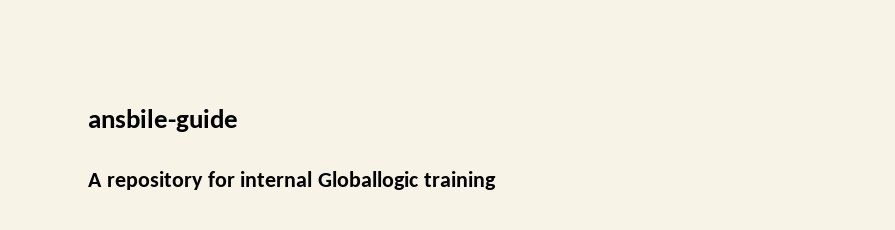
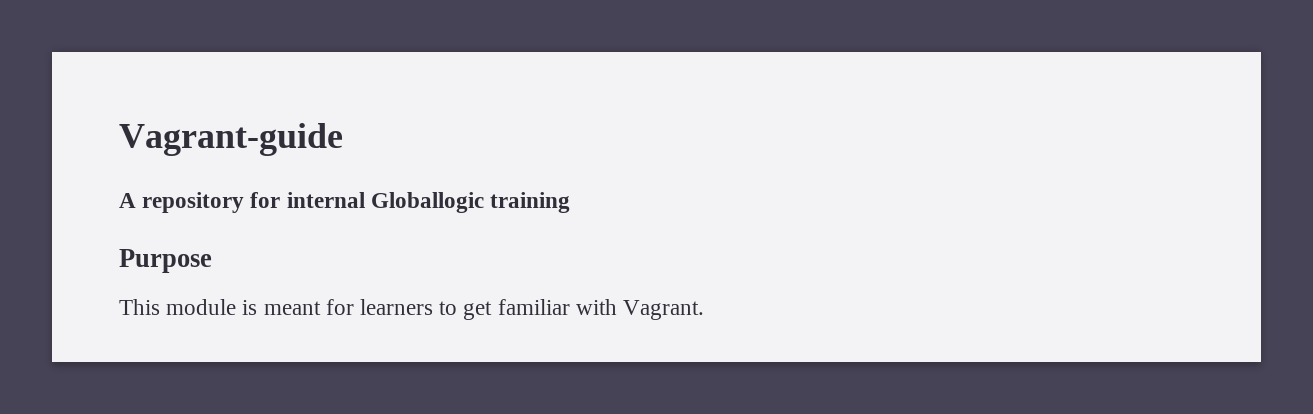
[88,109,238,132] ansbile-guide -> [119,123,343,156] Vagrant-guide
(497, 180) none -> [119,249,212,273] [119,299,705,320] // Purpose // This module is meant for learners to get familiar with Vagrant.

